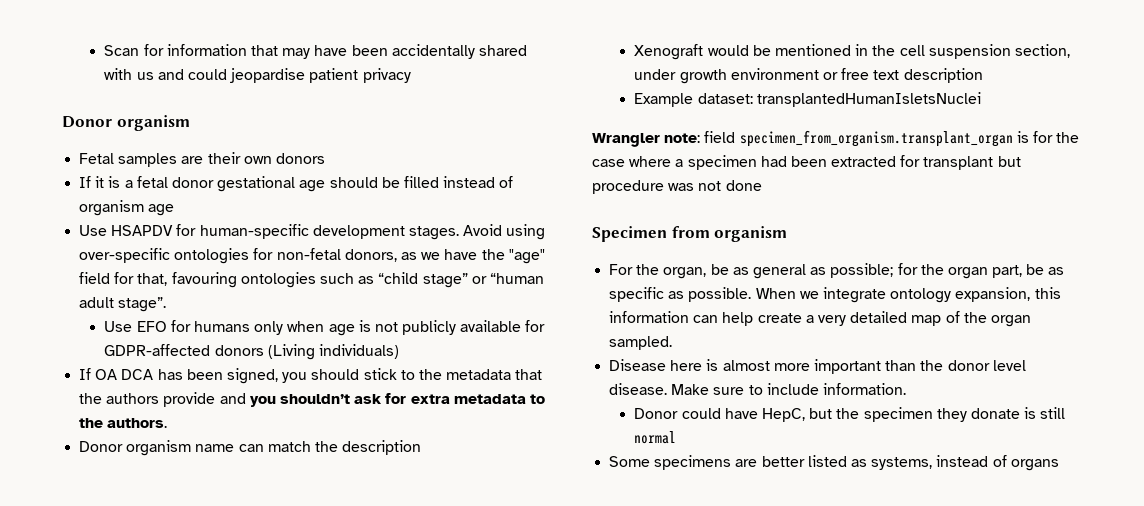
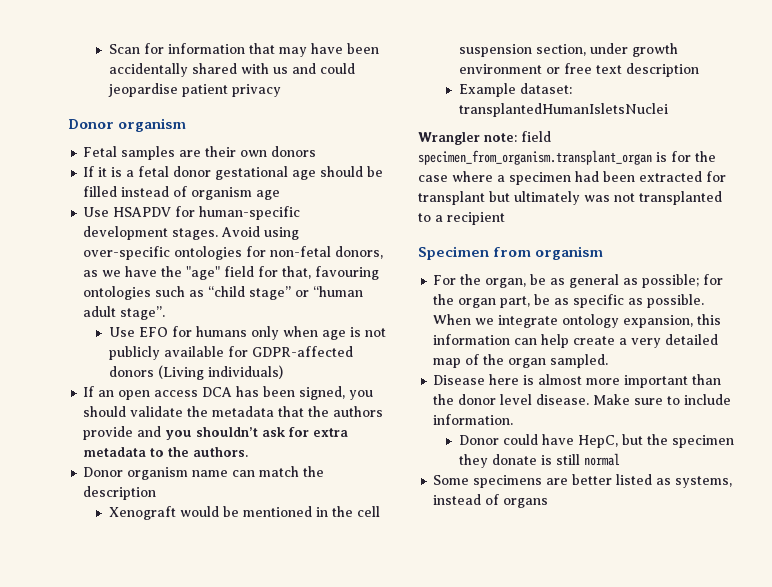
[95,369,118,380] OA -> [98,390,199,400] an open access
[363,368,415,380] stick to -> [130,406,184,417] validate
[592,180,664,194] procedure -> [514,191,580,205] ultimately
[725,180,762,191] done -> [639,191,722,205] [418,212,505,225] transplanted to a recipient

